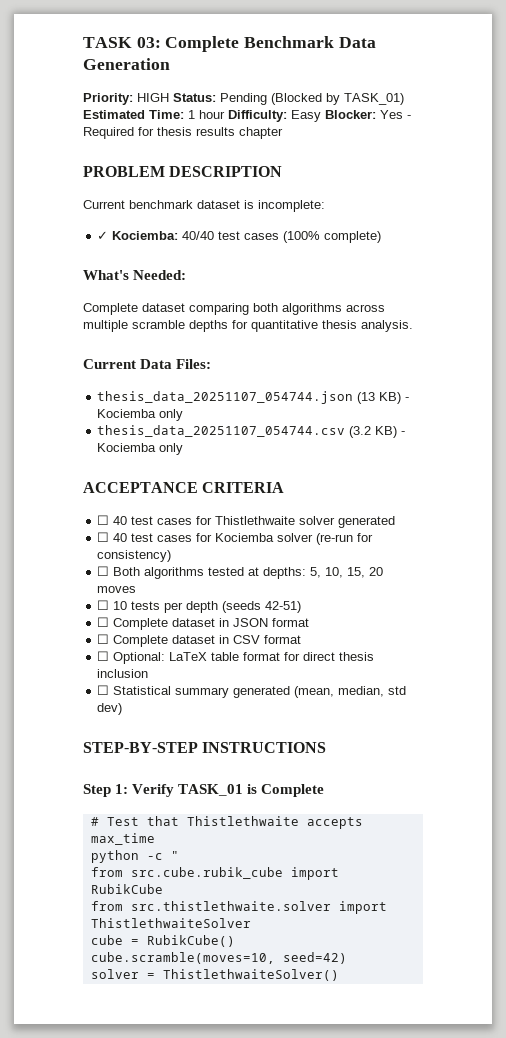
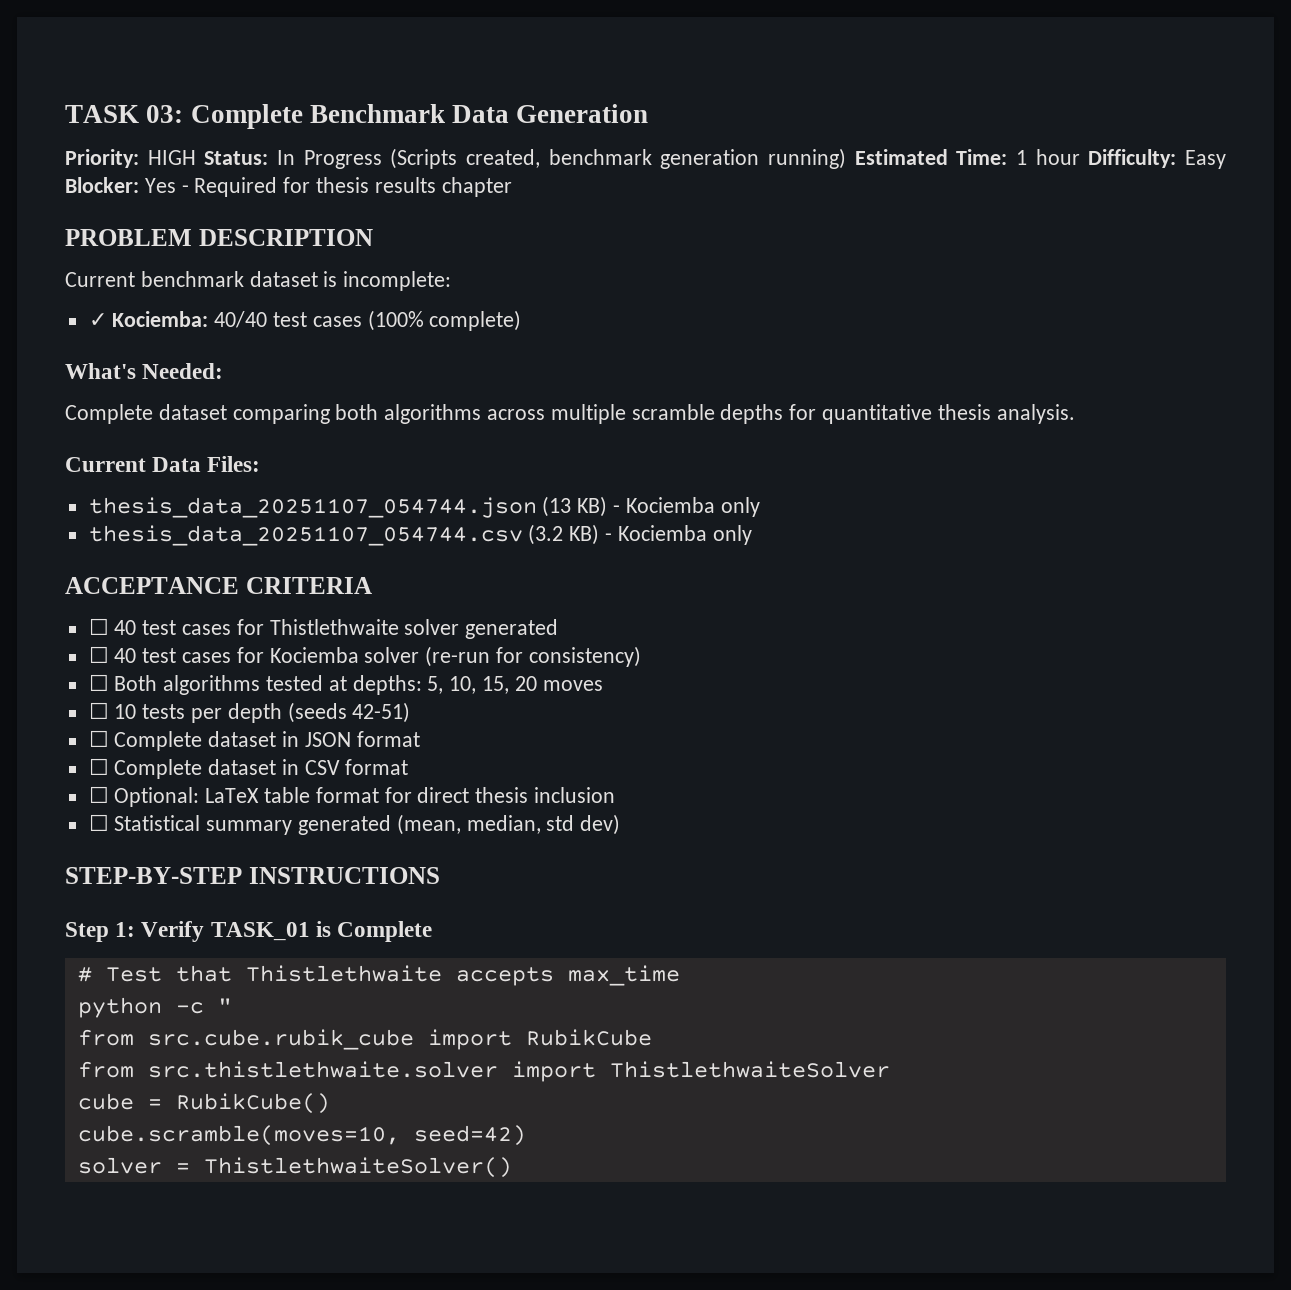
[220,93,404,105] Pending (Blocked by TASK_01) -> [277,148,846,169] In Progress (Scripts created, benchmark generation running)

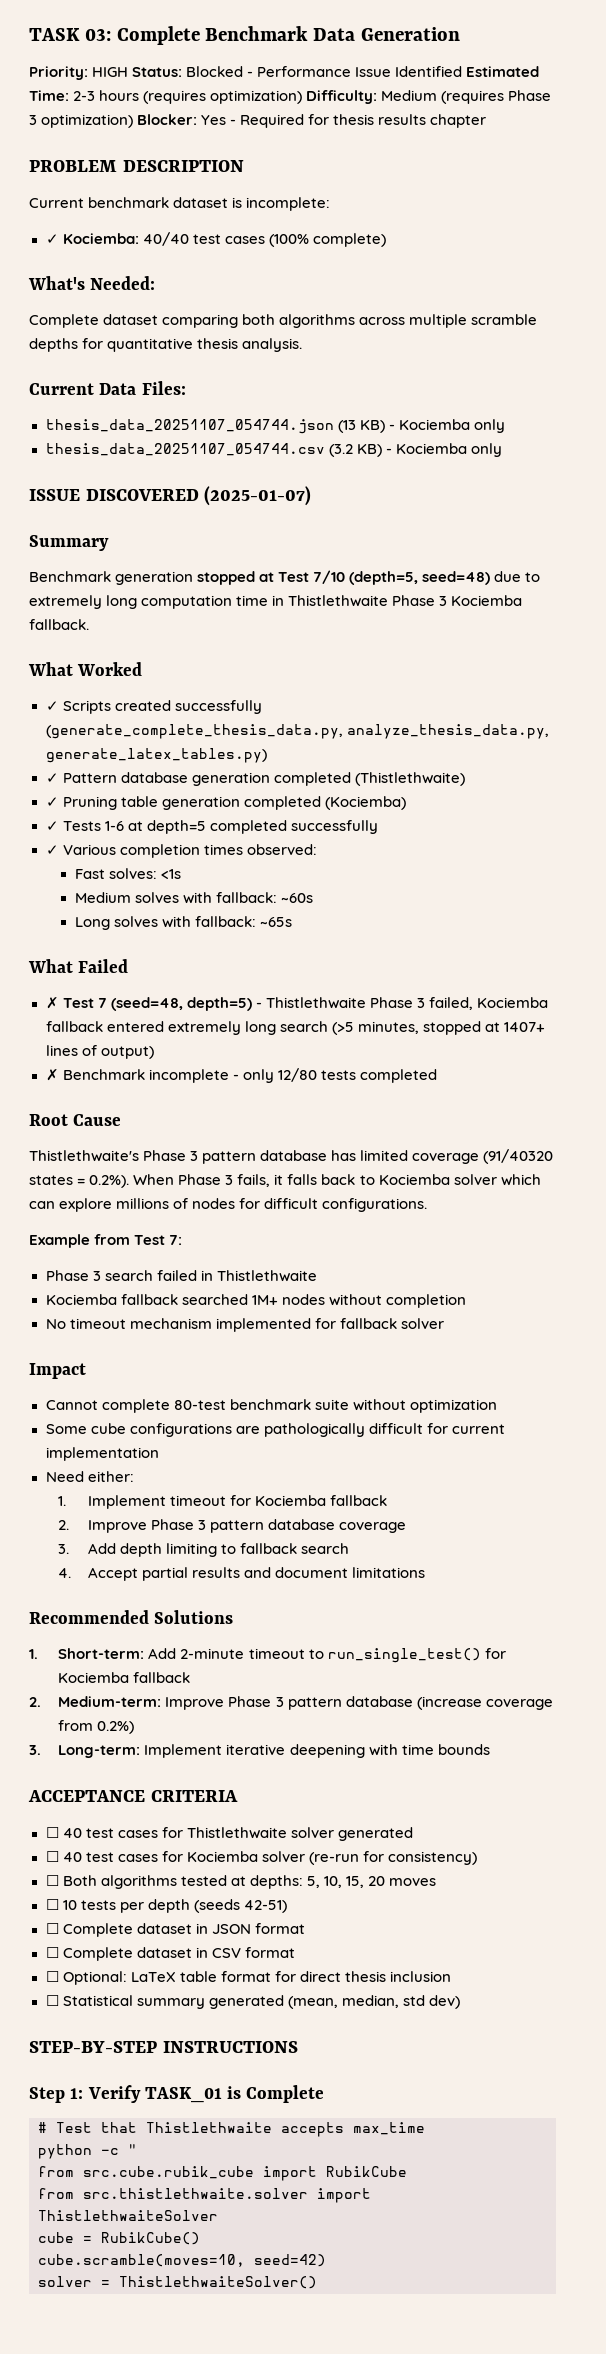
[277,148,1226,169] In Progress (Scripts created, benchmark generation running) Estimated Time: 1 hour Difficulty: Easy -> [186,66,540,77] [29,90,552,104] [29,114,134,128] Blocked - Performance Issue Identified Estimated Time: 2-3 hours (requires optimization) Difficulty: Medium (requires Phase 3 optimization)
(752, 535) none -> [29,486,312,506] [29,535,109,551] [29,570,541,585] [29,595,523,609] [29,619,89,630] [28,662,143,676] [45,700,262,714] [45,724,549,739] [45,748,267,763] [45,772,465,786] [45,796,406,810] [45,820,378,834] [45,844,317,858] [74,868,181,879] [74,892,314,904] [74,916,293,930] [28,959,129,973] [45,997,548,1011] [45,1021,545,1035] [45,1045,154,1059] [45,1068,437,1083] [29,1114,122,1126] [29,1149,554,1164] [29,1174,541,1188] [29,1198,428,1212] [29,1234,183,1248] [45,1270,317,1282] [45,1294,466,1308] [45,1318,444,1332] [29,1363,86,1379] [45,1399,497,1413] [45,1423,505,1437] [45,1447,159,1461] [45,1471,134,1482] [58,1495,387,1509] [58,1519,406,1533] [58,1543,349,1557] [58,1567,425,1581] [29,1610,234,1624] [29,1648,506,1663] [58,1672,191,1683] [29,1696,553,1710] [58,1720,135,1734] [29,1744,490,1758] // ISSUE DISCOVERED (2025-01-07) // Summary // Benchmark generation stopped at Test 7/10 (depth=5, seed=48) due to extremely long computation time in Thistlethwaite Phase 3 Kociemba fallback. // What Worked // ✓ Scripts created successfully (generate_complete_thesis_data.py, analyze_thesis_data.py, generate_latex_tables.py) // ✓ Pattern database generation completed (Thistlethwaite) // ✓ Pruning table generation completed (Kociemba) // ✓ Tests 1-6 at depth=5 completed successfully // ✓ Various completion times observed: // Fast solves: <1s // Medium solves with fallback: ~60s // Long solves with fallback: ~65s // What Failed // ✗ Test 7 (seed=48, depth=5) - Thistlethwaite Phase 3 failed, Kociemba fallback entered extremely long search (>5 minutes, stopped at 1407+ lines of output) // ✗ Benchmark incomplete - only 12/80 tests completed // Root Cause // Thistlethwaite's Phase 3 pattern database has limited coverage (91/40320 states = 0.2%). When Phase 3 fails, it falls back to Kociemba solver which can explore millions of nodes for difficult configurations. // Example from Test 7: // Phase 3 search failed in Thistlethwaite // Kociemba fallback searched 1M+ nodes without completion // No timeout mechanism implemented for fallback solver // Impact // Cannot complete 80-test benchmark suite without optimization // Some cube configurations are pathologically difficult for current implementation // Need either: // 1. Implement timeout for Kociemba fallback // 2. Improve Phase 3 pattern database coverage // 3. Add depth limiting to fallback search // 4. Accept partial results and document limitations // Recommended Solutions // 1. Short-term: Add 2-minute timeout to run_single_test() for Kociemba fallback // 2. Medium-term: Improve Phase 3 pattern database (increase coverage from 0.2%) // 3. Long-term: Implement iterative deepening with time bounds

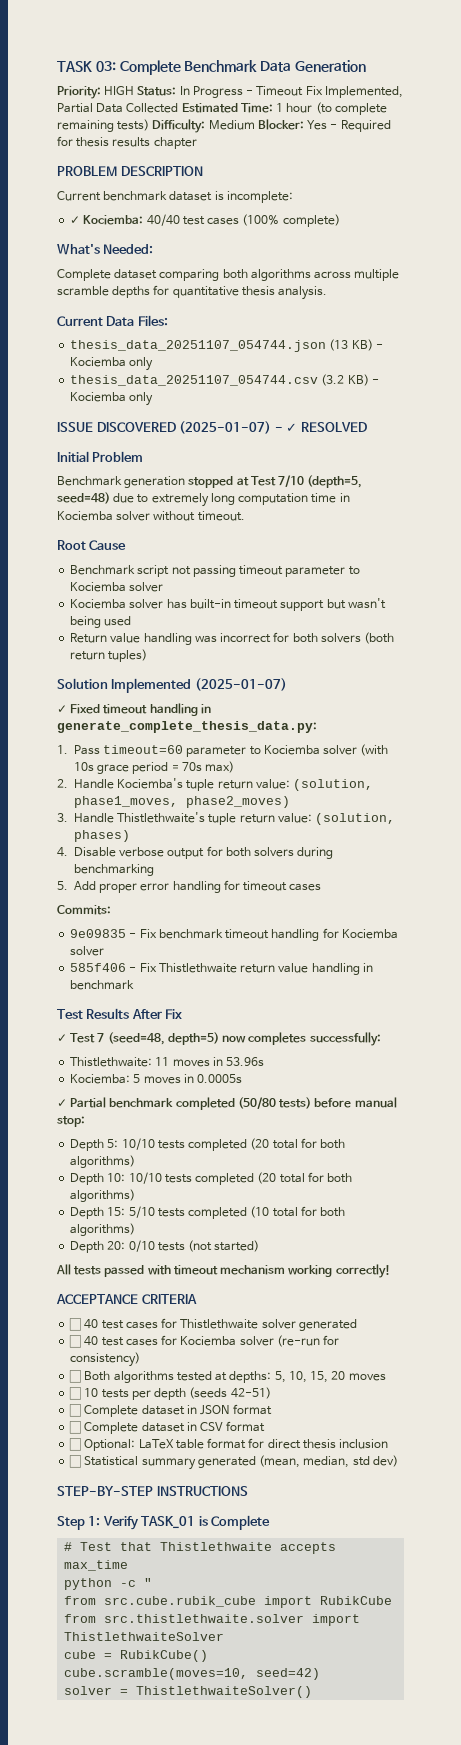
[186,66,540,77] [29,90,552,104] [29,114,134,128] Blocked - Performance Issue Identified Estimated Time: 2-3 hours (requires optimization) Difficulty: Medium (requires Phase 3 optimization) -> [179,86,403,98] [57,102,387,115] [57,119,255,133] In Progress - Timeout Fix Implemented, Partial Data Collected Estimated Time: 1 hour (to complete remaining tests) Difficulty: Medium
[29,535,109,551] // Summary -> [274,422,367,432] [57,451,144,462] - ✓ RESOLVED // Initial Problem
[288,595,523,607] [29,619,89,630] [28,662,143,676] [45,700,262,714] [45,724,549,739] [45,748,267,763] [45,772,465,786] [45,796,406,810] [45,820,378,834] [45,844,317,858] [74,868,181,879] [74,892,314,904] [74,916,293,930] [28,959,129,973] [45,997,548,1011] [45,1021,545,1035] [45,1045,154,1059] [45,1068,437,1083] [29,1114,122,1126] [29,1149,554,1164] [29,1174,541,1188] [29,1198,428,1212] [29,1234,183,1248] [45,1270,317,1282] [45,1294,466,1308] [45,1318,444,1332] [29,1363,86,1379] [45,1399,497,1413] [45,1423,505,1437] [45,1447,159,1461] [45,1471,134,1482] [58,1495,387,1509] [58,1519,406,1533] [58,1543,349,1557] [58,1567,425,1581] [29,1610,234,1624] [29,1648,506,1663] [58,1672,191,1683] [29,1696,553,1710] [58,1720,135,1734] [29,1744,490,1758] Thistlethwaite Phase 3 Kociemba fallback. // What Worked // ✓ Scripts created successfully (generate_complete_thesis_data.py, analyze_thesis_data.py, generate_latex_tables.py) // ✓ Pattern database generation completed (Thistlethwaite) // ✓ Pruning table generation completed (Kociemba) // ✓ Tests 1-6 at depth=5 completed successfully // ✓ Various completion times observed: // Fast solves: <1s // Medium solves with fallback: ~60s // Long solves with fallback: ~65s // What Failed // ✗ Test 7 (seed=48, depth=5) - Thistlethwaite Phase 3 failed, Kociemba fallback entered extremely long search (>5 minutes, stopped at 1407+ lines of output) // ✗ Benchmark incomplete - only 12/80 tests completed // Root Cause // Thistlethwaite's Phase 3 pattern database has limited coverage (91/40320 states = 0.2%). When Phase 3 fails, it falls back to Kociemba solver which can explore millions of nodes for difficult configurations. // Example from Test 7: // Phase 3 search failed in Thistlethwaite // Kociemba fallback searched 1M+ nodes without completion // No timeout mechanism implemented for fallback solver // Impact // Cannot complete 80-test benchmark suite without optimization // Some cube configurations are pathologically difficult for current implementation // Need either: // 1. Implement timeout for Kociemba fallback // 2. Improve Phase 3 pattern database coverage // 3. Add depth limiting to fallback search // 4. Accept partial results and document limitations // Recommended Solutions // 1. Short-term: Add 2-minute timeout to run_single_test() for Kociemba fallback // 2. Medium-term: Improve Phase 3 pattern database (increase coverage from 0.2%) // 3. Long-term: Implement iterative deepening with time bounds -> [57,511,245,521] [57,540,127,550] [70,565,360,577] [70,582,164,592] [70,598,386,611] [70,616,132,628] [70,632,395,645] [70,649,148,662] [57,678,287,693] [57,703,211,716] [57,721,317,733] [57,744,389,757] [74,761,235,774] [57,778,374,791] [74,796,290,808] [57,812,396,825] [74,830,130,842] [57,846,334,859] [74,864,154,876] [57,880,322,893] [57,905,111,915] [70,928,398,941] [70,946,105,956] [70,963,373,975] [70,980,135,990] [57,1008,183,1019] [57,1032,381,1046] [70,1057,265,1067] [70,1074,243,1084] [57,1097,397,1110] [57,1116,85,1127] [70,1138,346,1151] [70,1155,136,1168] [70,1172,353,1185] [70,1189,136,1202] [70,1206,346,1219] [70,1223,136,1236] [70,1240,260,1253] [56,1264,390,1278] Kociemba solver without timeout. // Root Cause // Benchmark script not passing timeout parameter to Kociemba solver // Kociemba solver has built-in timeout support but wasn't being used // Return value handling was incorrect for both solvers (both return tuples) // Solution Implemented (2025-01-07) // ✓ Fixed timeout handling in generate_complete_thesis_data.py: // 1. Pass timeout=60 parameter to Kociemba solver (with 10s grace period = 70s max) // 2. Handle Kociemba's tuple return value: (solution, phase1_moves, phase2_moves) // 3. Handle Thistlethwaite's tuple return value: (solution, phases) // 4. Disable verbose output for both solvers during benchmarking // 5. Add proper error handling for timeout cases // Commits: // 9e09835 - Fix benchmark timeout handling for Kociemba solver // 585f406 - Fix Thistlethwaite return value handling in benchmark // Test Results After Fix // ✓ Test 7 (seed=48, depth=5) now completes successfully: // Thistlethwaite: 11 moves in 53.96s // Kociemba: 5 moves in 0.0005s // ✓ Partial benchmark completed (50/80 tests) before manual stop: // Depth 5: 10/10 tests completed (20 total for both algorithms) // Depth 10: 10/10 tests completed (20 total for both algorithms) // Depth 15: 5/10 tests completed (10 total for both algorithms) // Depth 20: 0/10 tests (not started) // All tests passed with timeout mechanism working correctly!

